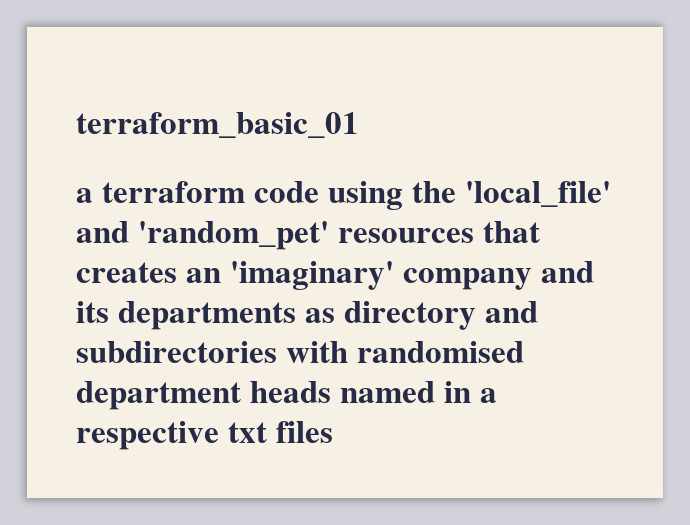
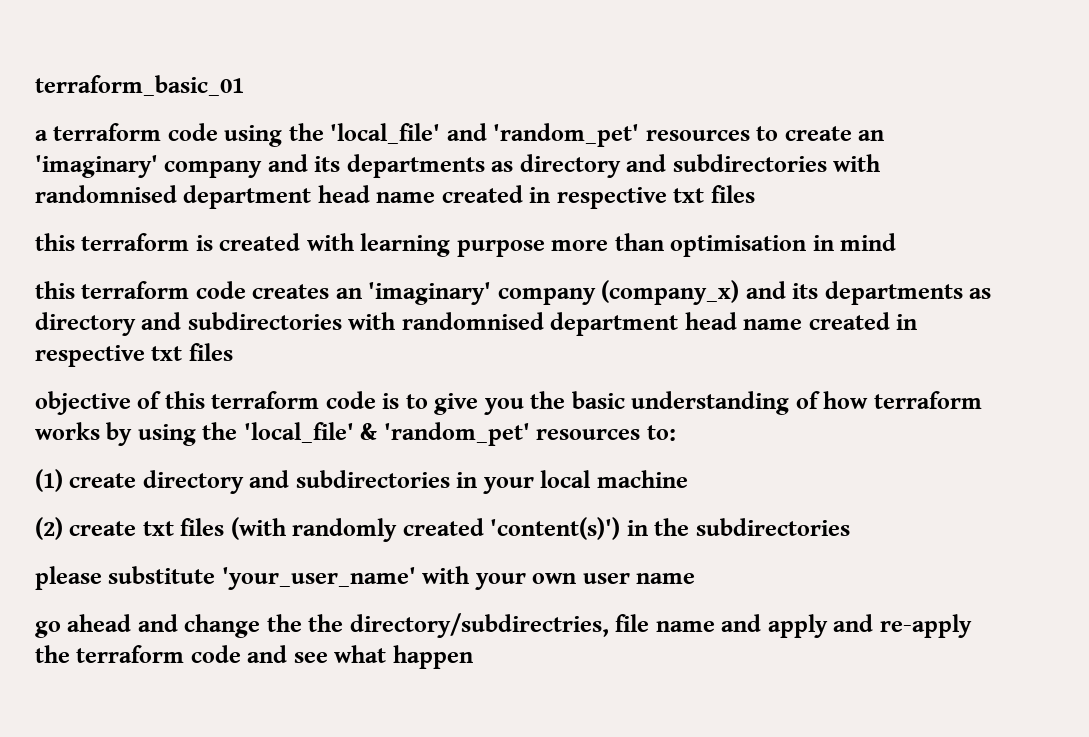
[482,221,540,243] [76,262,177,283] that creates -> [756,126,852,141] to create
[356,341,524,363] [76,381,497,410] [76,421,333,450] randomised department heads named in a respective txt files -> [35,185,755,209] [35,233,897,257] [35,280,992,305] [35,312,918,336] [35,343,233,367] [35,391,982,415] [35,422,676,446] [35,469,688,494] [35,517,850,542] [35,566,696,590] [35,613,972,638] [35,645,473,669] randomnised department head name created in respective txt files // this terraform is created with learning purpose more than optimisation in mind // this terraform code creates an 'imaginary' company (company_x) and its departments as directory and subdirectories with randomnised department head name created in respective txt files // objective of this terraform code is to give you the basic understanding of how terraform works by using the 'local_file' & 'random_pet' resources to: // (1) create directory and subdirectories in your local machine // (2) create txt files (with randomly created 'content(s)') in the subdirectories // please substitute 'your_user_name' with your own user name // go ahead and change the the directory/subdirectries, file name and apply and re-apply the terraform code and see what happen

